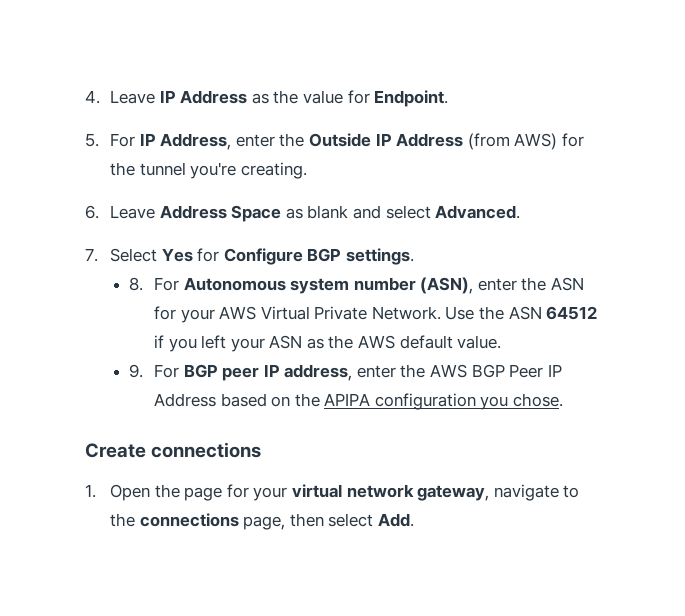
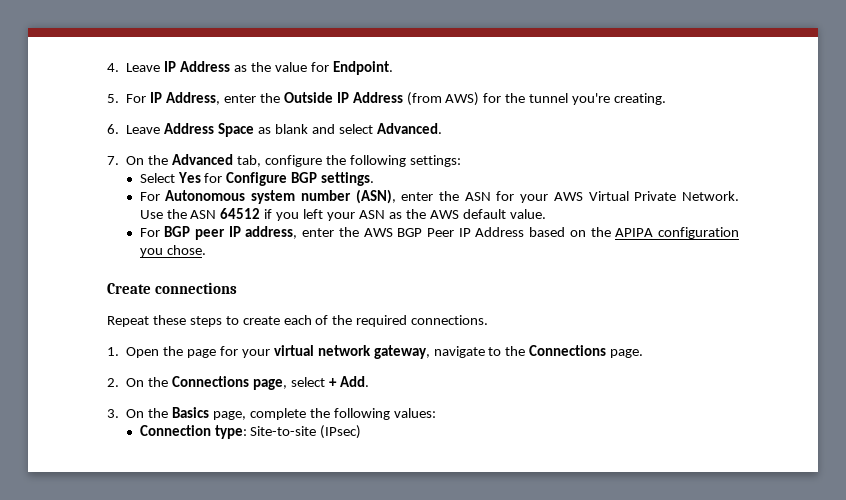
(98, 255) none -> [126,154,461,167] On the Advanced tab, configure the following settings: //
[128,277,143,291] 8. -> (375, 179) none
[128,364,143,378] 9. -> (546, 214) none
(262, 450) none -> [107,315,489,327] // Repeat these steps to create each of the required connections.
[139,513,415,530] connections page, then select Add. -> [529,345,644,358] [107,376,369,390] [107,407,436,420] [139,425,362,439] Connections page. // 2. On the Connections page, select + Add. // 3. On the Basics page, complete the following values: // Connection type: Site-to-site (IPsec)

